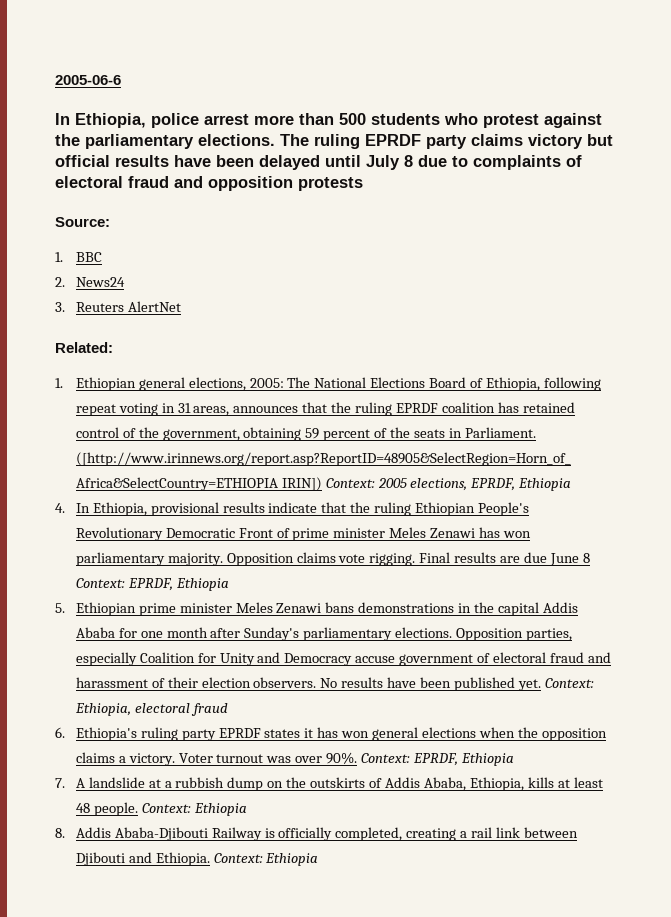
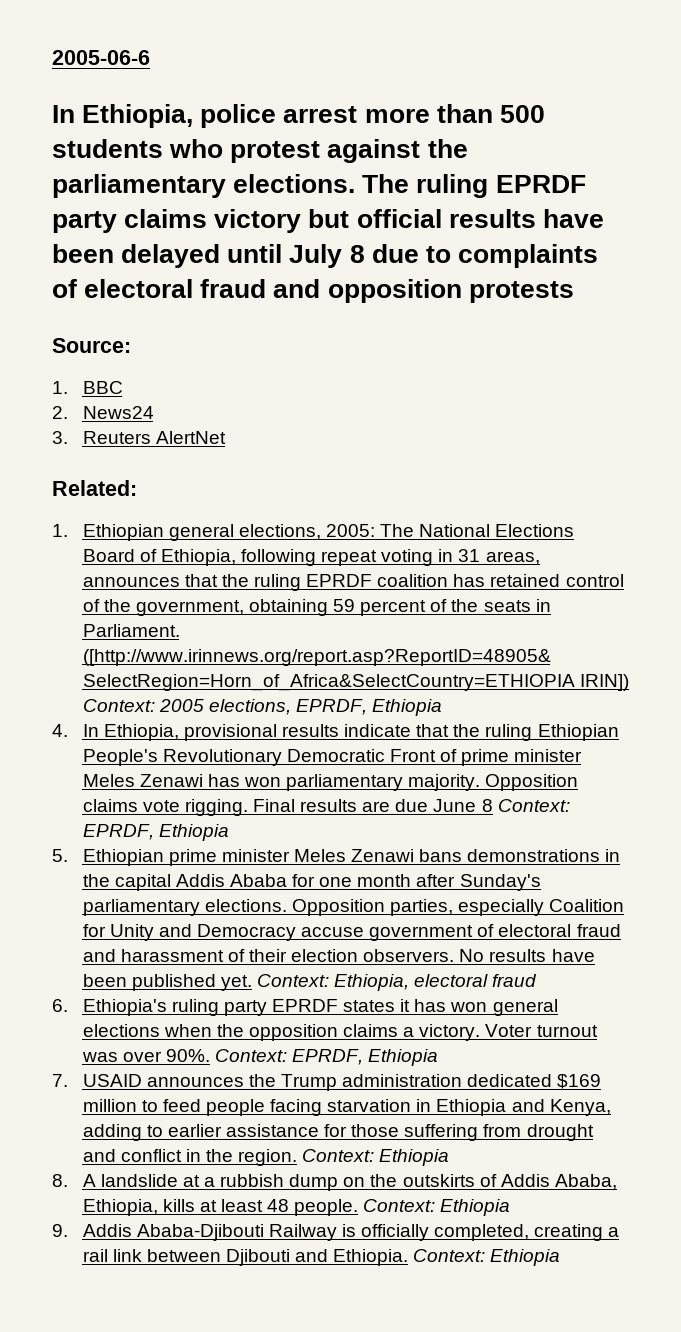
(65, 783) none -> [82,1074,602,1091] [82,1099,611,1116] [82,1124,594,1141] [82,1149,450,1166] [52,1174,68,1187] USAID announces the Trump administration dedicated $169 million to feed people facing starvation in Ethiopia and Kenya, adding to earlier assistance for those suffering from drought and conflict in the region. Context: Ethiopia // 8.
[55,828,65,838] 8. -> [52,1224,68,1237] 9.

